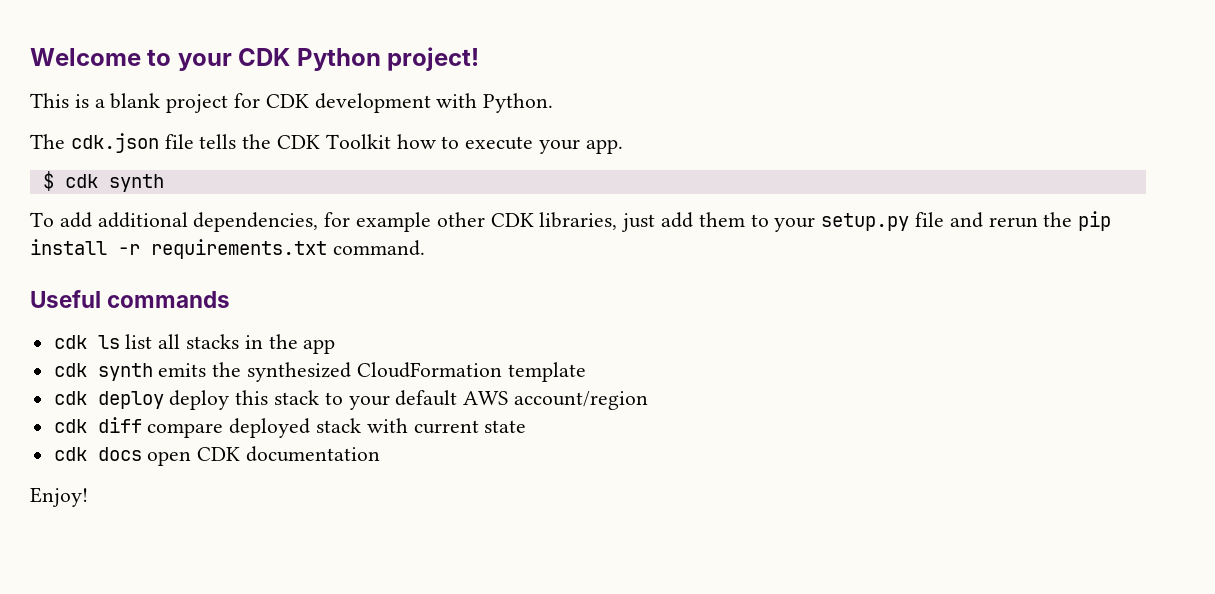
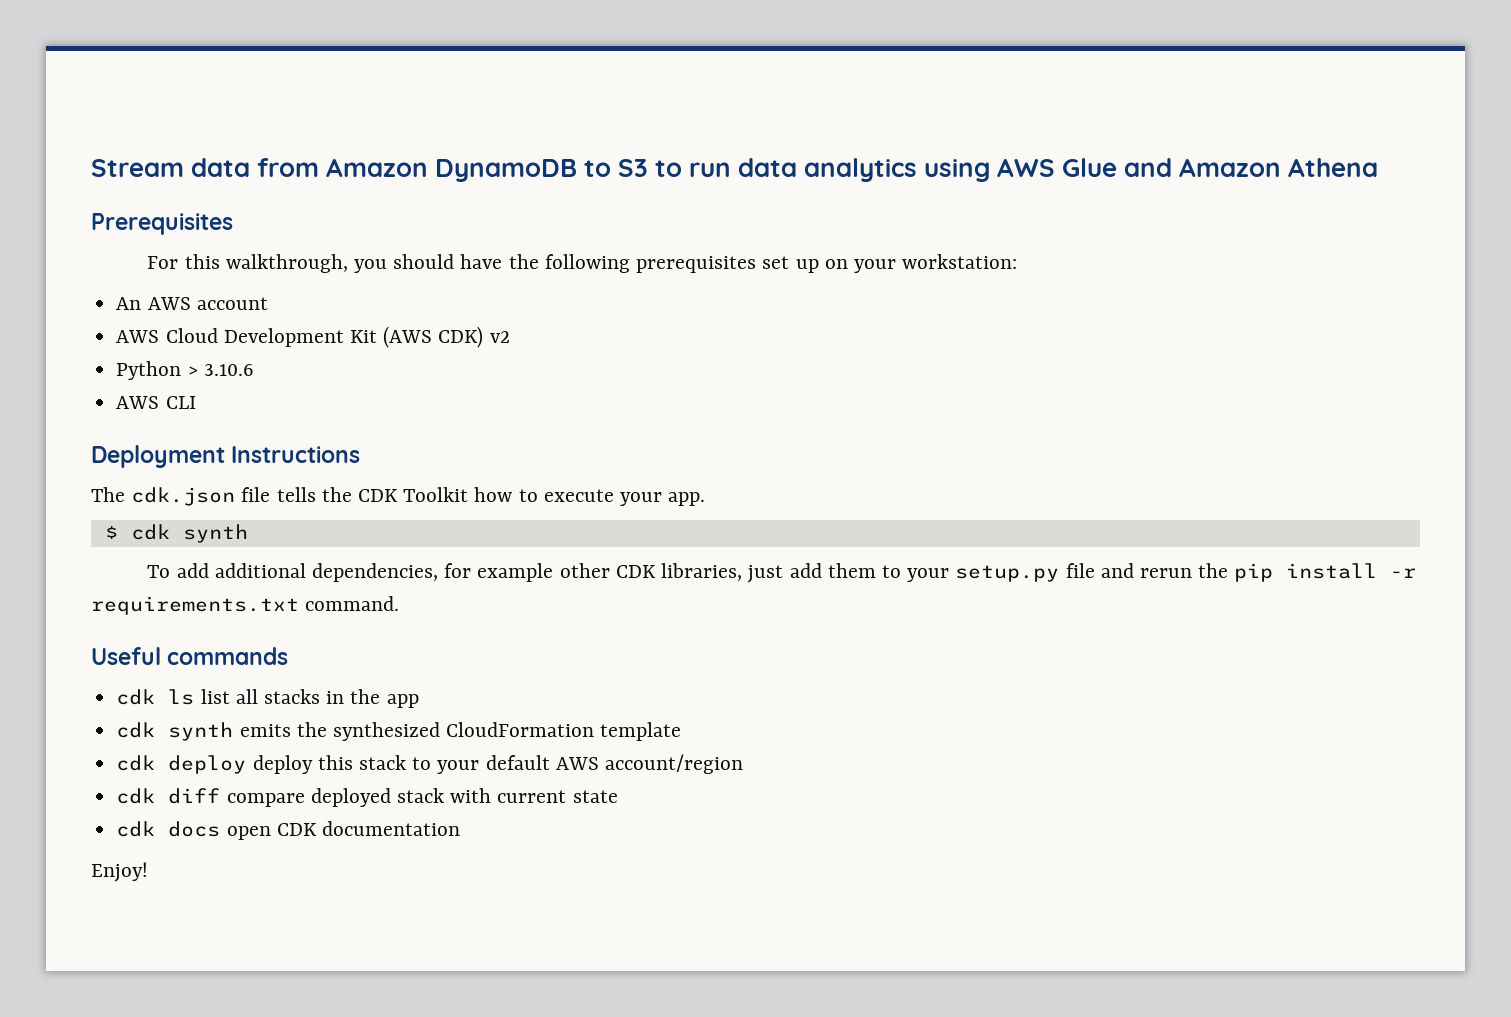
[30,47,480,71] [30,93,554,113] Welcome to your CDK Python project! // This is a blank project for CDK development with Python. -> [91,158,1379,182] [91,213,233,235] [147,254,1018,273] [116,297,268,310] [116,326,510,348] [116,361,254,380] [116,396,196,409] [91,445,361,468] Stream data from Amazon DynamoDB to S3 to run data analytics using AWS Glue and Amazon Athena // Prerequisites // For this walkthrough, you should have the following prerequisites set up on your workstation: // An AWS account // AWS Cloud Development Kit (AWS CDK) v2 // Python > 3.10.6 // AWS CLI // Deployment Instructions

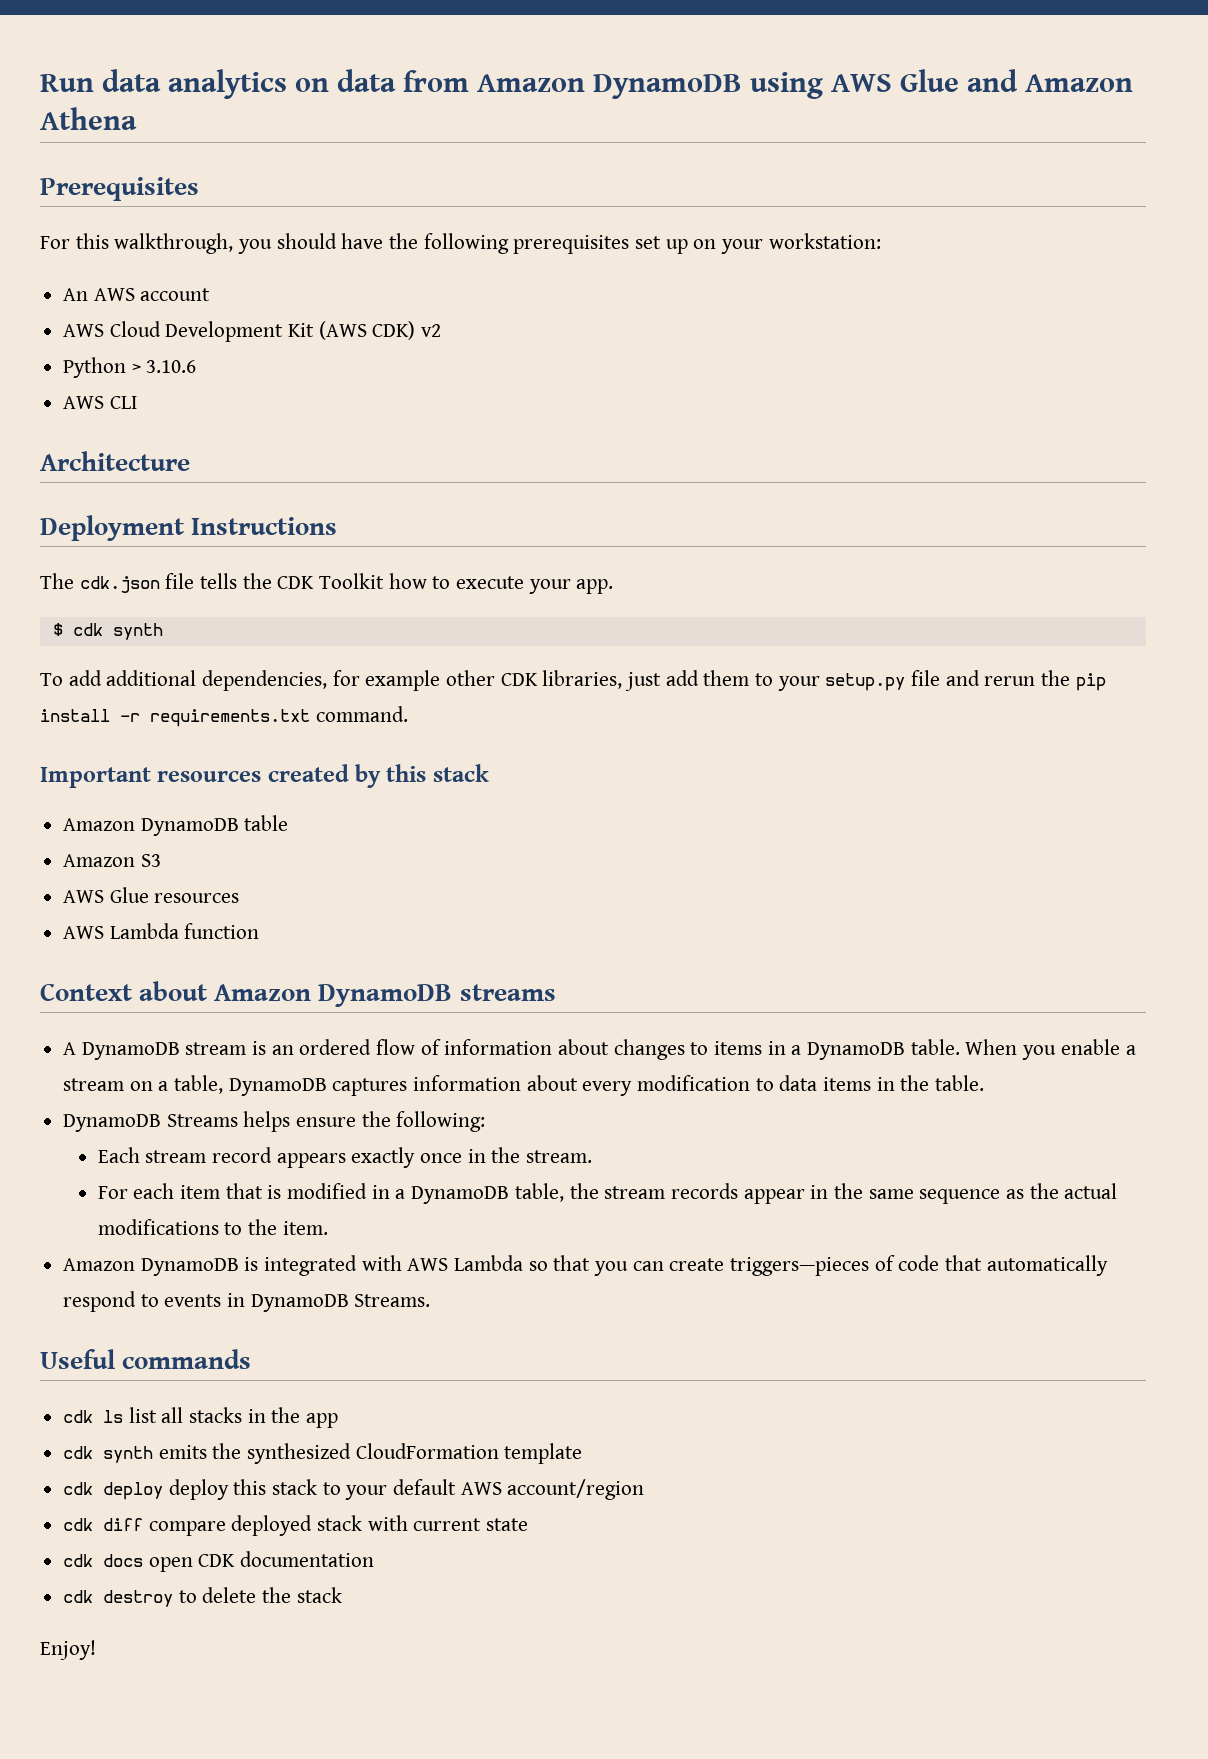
[91,158,918,182] Stream data from Amazon DynamoDB to S3 to run data analytics -> [40,69,742,99] Run data analytics on data from Amazon DynamoDB
(196, 402) none -> [40,451,190,471] // Architecture
(400, 603) none -> [40,764,489,788] [63,815,289,836] [63,854,161,867] [63,887,240,903] [63,923,260,939] [40,981,556,1007] [63,1039,1136,1060] [63,1075,985,1096] [63,1111,486,1132] [97,1147,593,1168] [97,1183,1118,1204] [97,1219,328,1235] [63,1255,1108,1276] [63,1291,431,1312] // Important resources created by this stack // Amazon DynamoDB table // Amazon S3 // AWS Glue resources // AWS Lambda function // Context about Amazon DynamoDB streams // A DynamoDB stream is an ordered flow of information about changes to items in a DynamoDB table. When you enable a stream on a table, DynamoDB captures information about every modification to data items in the table. // DynamoDB Streams helps ensure the following: // Each stream record appears exactly once in the stream. // For each item that is modified in a DynamoDB table, the stream records appear in the same sequence as the actual modifications to the item. // Amazon DynamoDB is integrated with AWS Lambda so that you can create triggers—pieces of code that automatically respond to events in DynamoDB Streams.
(460, 828) none -> [63,1587,342,1607] // cdk destroy to delete the stack

